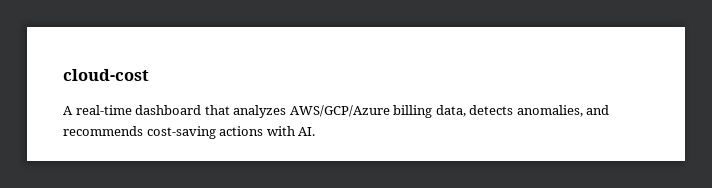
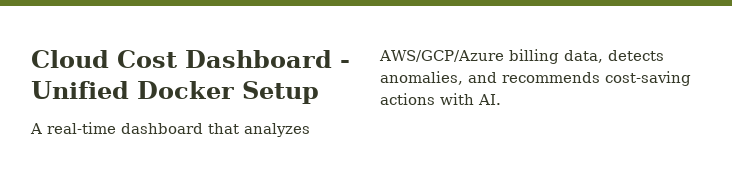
[63,69,149,81] cloud-cost -> [31,50,350,68] [31,81,319,104] Cloud Cost Dashboard - Unified Docker Setup

